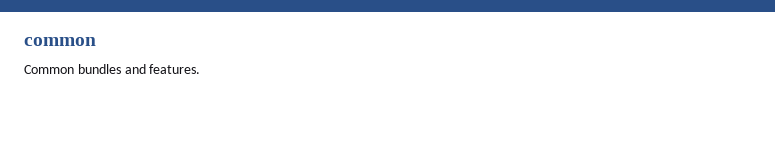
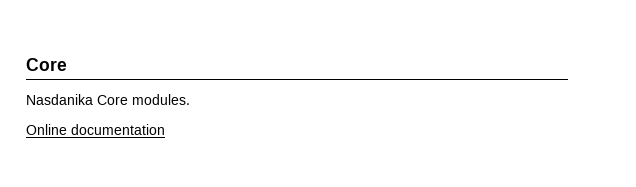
[24,37,96,46] [24,64,201,74] common // Common bundles and features. -> [26,58,67,71] [26,94,190,105] [26,124,165,135] Core // Nasdanika Core modules. // Online documentation

